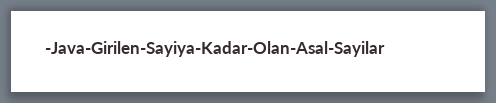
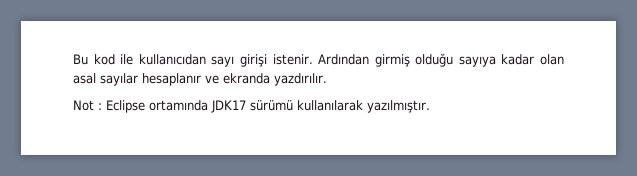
[45,41,385,57] -Java-Girilen-Sayiya-Kadar-Olan-Asal-Sayilar -> [73,53,564,67] [73,73,327,86] [73,100,430,113] Bu kod ile kullanıcıdan sayı girişi istenir. Ardından girmiş olduğu sayıya kadar olan asal sayılar hesaplanır ve ekranda yazdırılır. // Not : Eclipse ortamında JDK17 sürümü kullanılarak yazılmıştır.

